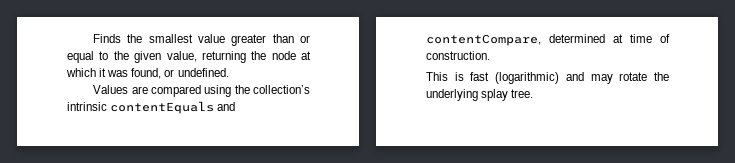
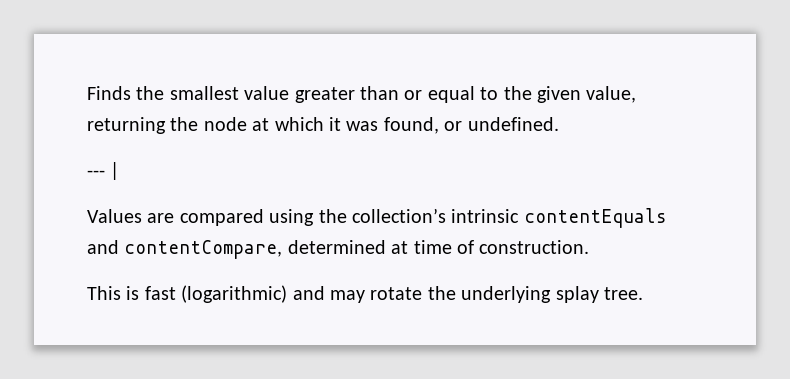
(229, 72) none -> [87,162,120,180] // --- |

